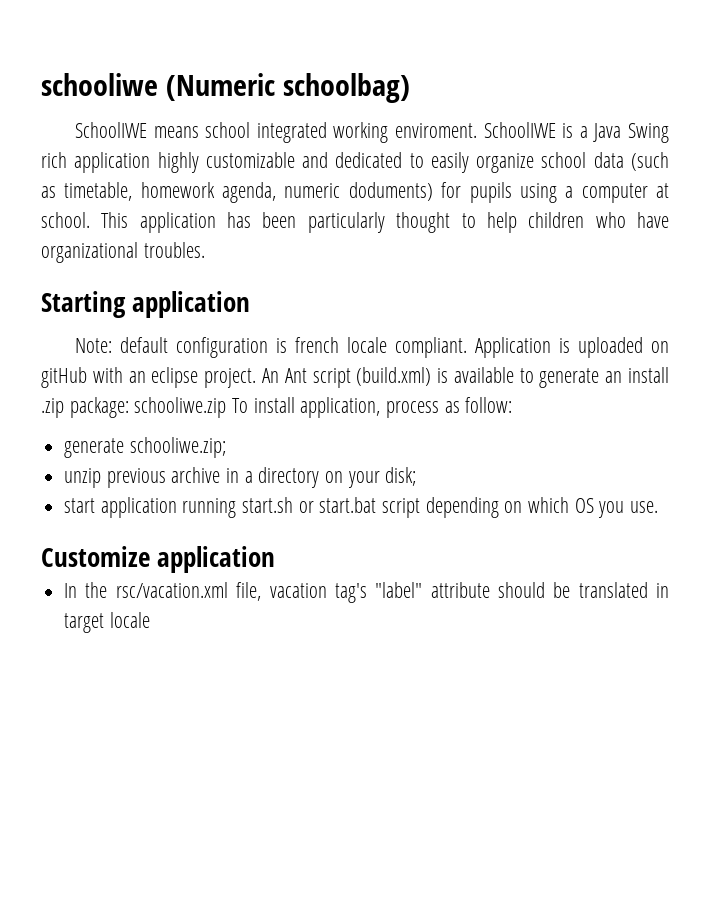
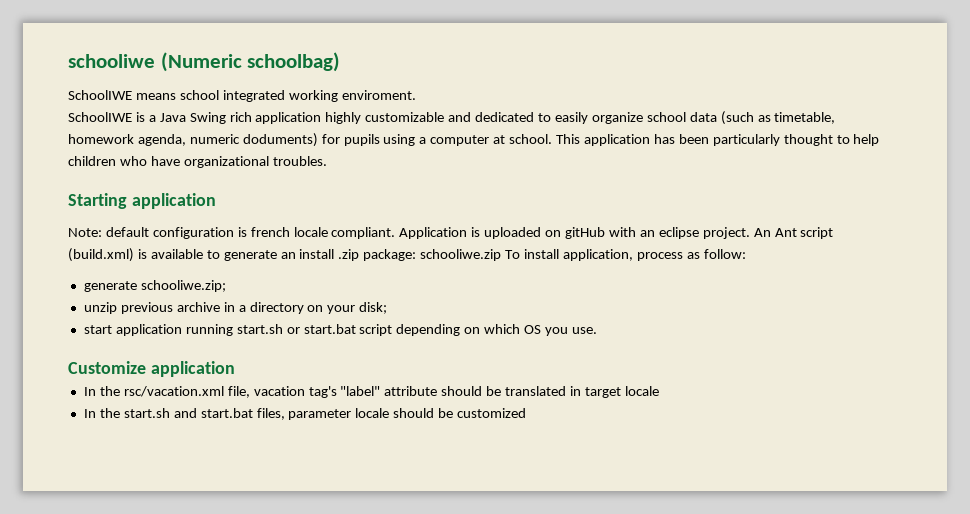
(477, 130) none -> (416, 95) //
(150, 620) none -> [83,408,527,420] // In the start.sh and start.bat files, parameter locale should be customized

